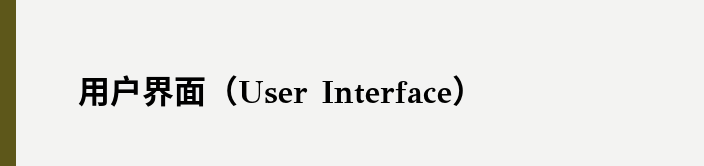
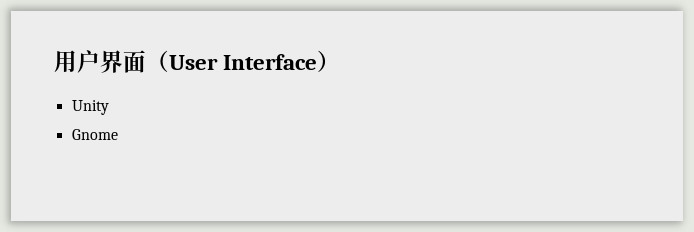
(484, 90) none -> [71,100,109,115] [71,129,118,140] // Unity // Gnome

